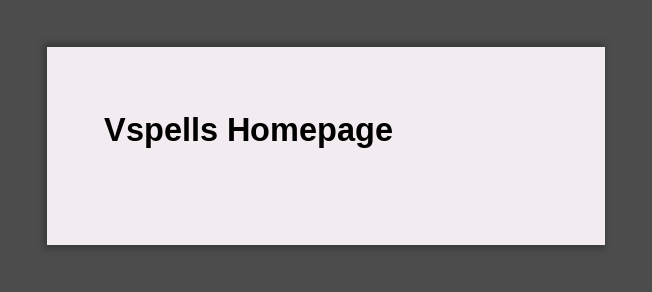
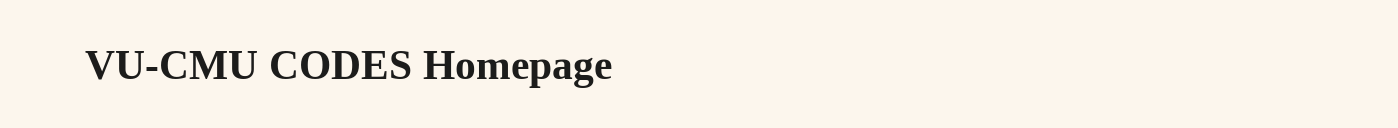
[104,117,218,148] Vspells -> [85,51,413,80] VU-CMU CODES

